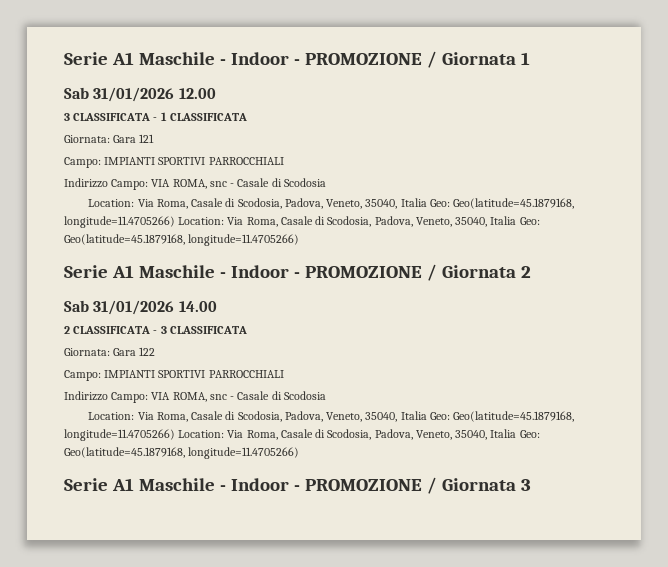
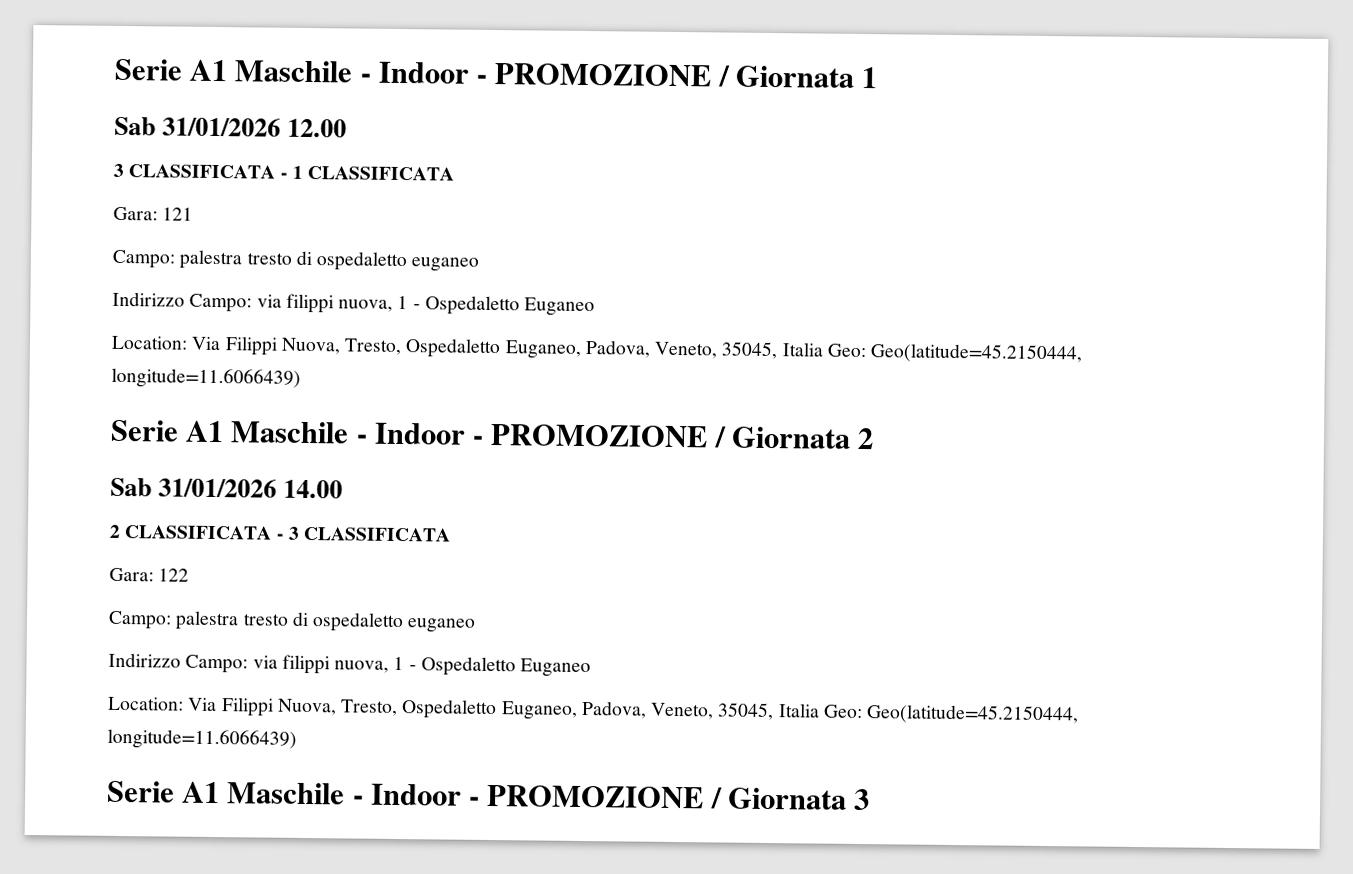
[64,135,137,143] Giornata: Gara -> [113,206,158,221] Gara:
[104,157,284,165] [64,178,326,190] [88,198,575,209] [64,216,540,228] [64,234,300,246] IMPIANTI SPORTIVI PARROCCHIALI // Indirizzo Campo: VIA ROMA, snc - Casale di Scodosia // Location: Via Roma, Casale di Scodosia, Padova, Veneto, 35040, Italia Geo: Geo(latitude=45.1879168, longitude=11.4705266) Location: Via Roma, Casale di Scodosia, Padova, Veneto, 35040, Italia Geo: Geo(latitude=45.1879168, longitude=11.4705266) -> [179,249,480,272] [112,291,596,317] [111,335,1084,364] [111,367,301,389] palestra tresto di ospedaletto euganeo // Indirizzo Campo: via filippi nuova, 1 - Ospedaletto Euganeo // Location: Via Filippi Nuova, Tresto, Ospedaletto Euganeo, Padova, Veneto, 35045, Italia Geo: Geo(latitude=45.2150444, longitude=11.6066439)
[64,348,137,356] Giornata: Gara -> [109,567,154,582] Gara:
[104,370,284,378] [64,391,326,403] [88,411,575,422] [64,429,540,441] [64,447,300,459] IMPIANTI SPORTIVI PARROCCHIALI // Indirizzo Campo: VIA ROMA, snc - Casale di Scodosia // Location: Via Roma, Casale di Scodosia, Padova, Veneto, 35040, Italia Geo: Geo(latitude=45.1879168, longitude=11.4705266) Location: Via Roma, Casale di Scodosia, Padova, Veneto, 35040, Italia Geo: Geo(latitude=45.1879168, longitude=11.4705266) -> [175,610,477,633] [108,652,592,678] [108,696,1080,725] [107,728,297,750] palestra tresto di ospedaletto euganeo // Indirizzo Campo: via filippi nuova, 1 - Ospedaletto Euganeo // Location: Via Filippi Nuova, Tresto, Ospedaletto Euganeo, Padova, Veneto, 35045, Italia Geo: Geo(latitude=45.2150444, longitude=11.6066439)

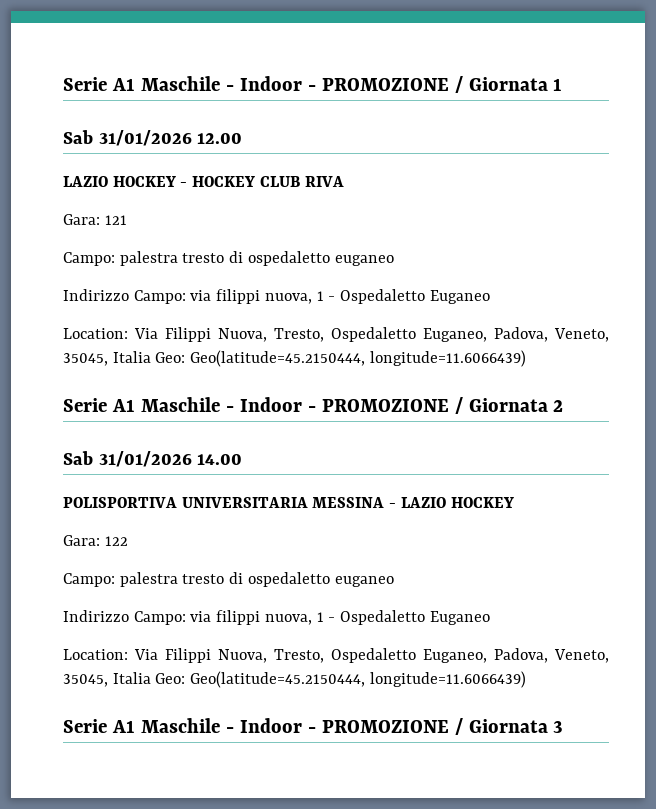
[113,163,455,181] 3 CLASSIFICATA - 1 CLASSIFICATA -> [63,176,344,187] LAZIO HOCKEY - HOCKEY CLUB RIVA
[109,524,451,542] 2 CLASSIFICATA - 3 CLASSIFICATA -> [63,497,514,508] POLISPORTIVA UNIVERSITARIA MESSINA - LAZIO HOCKEY

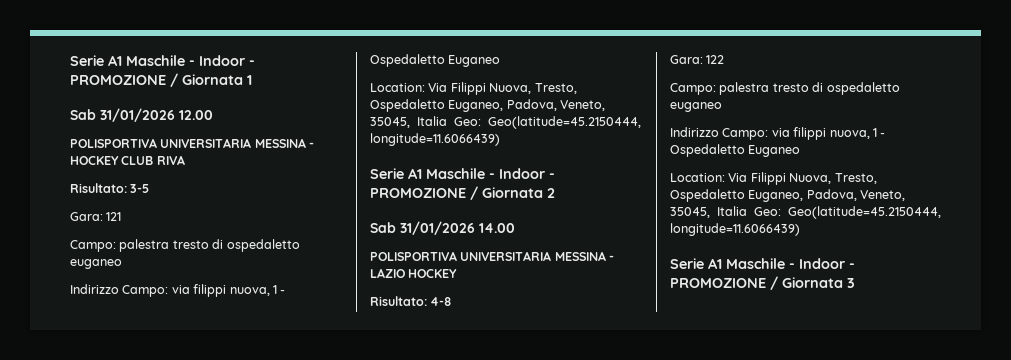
[63,176,176,187] LAZIO HOCKEY -> [70,138,306,148] POLISPORTIVA UNIVERSITARIA MESSINA
(344, 181) none -> [70,183,150,193] // Risultato: 3-5
(514, 502) none -> [370,296,452,306] // Risultato: 4-8

